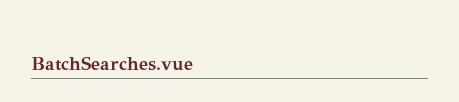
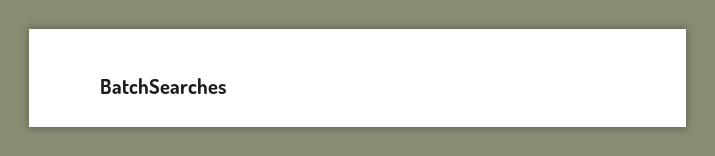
[31,56,193,71] BatchSearches.vue -> [100,78,226,94] BatchSearches

